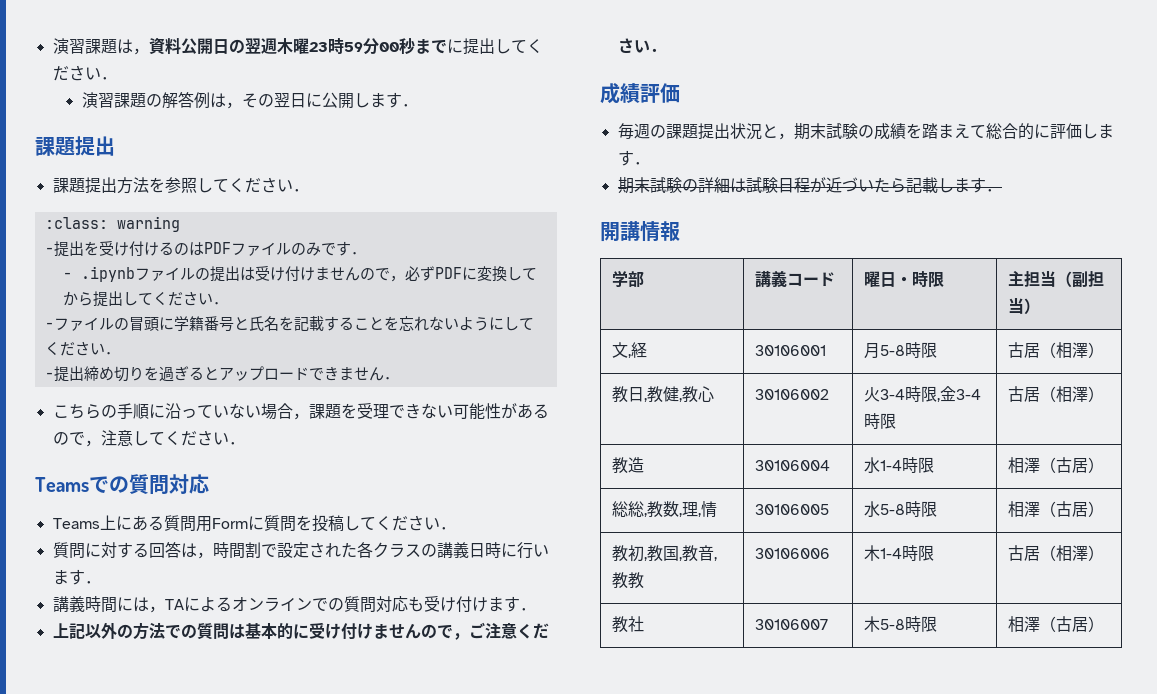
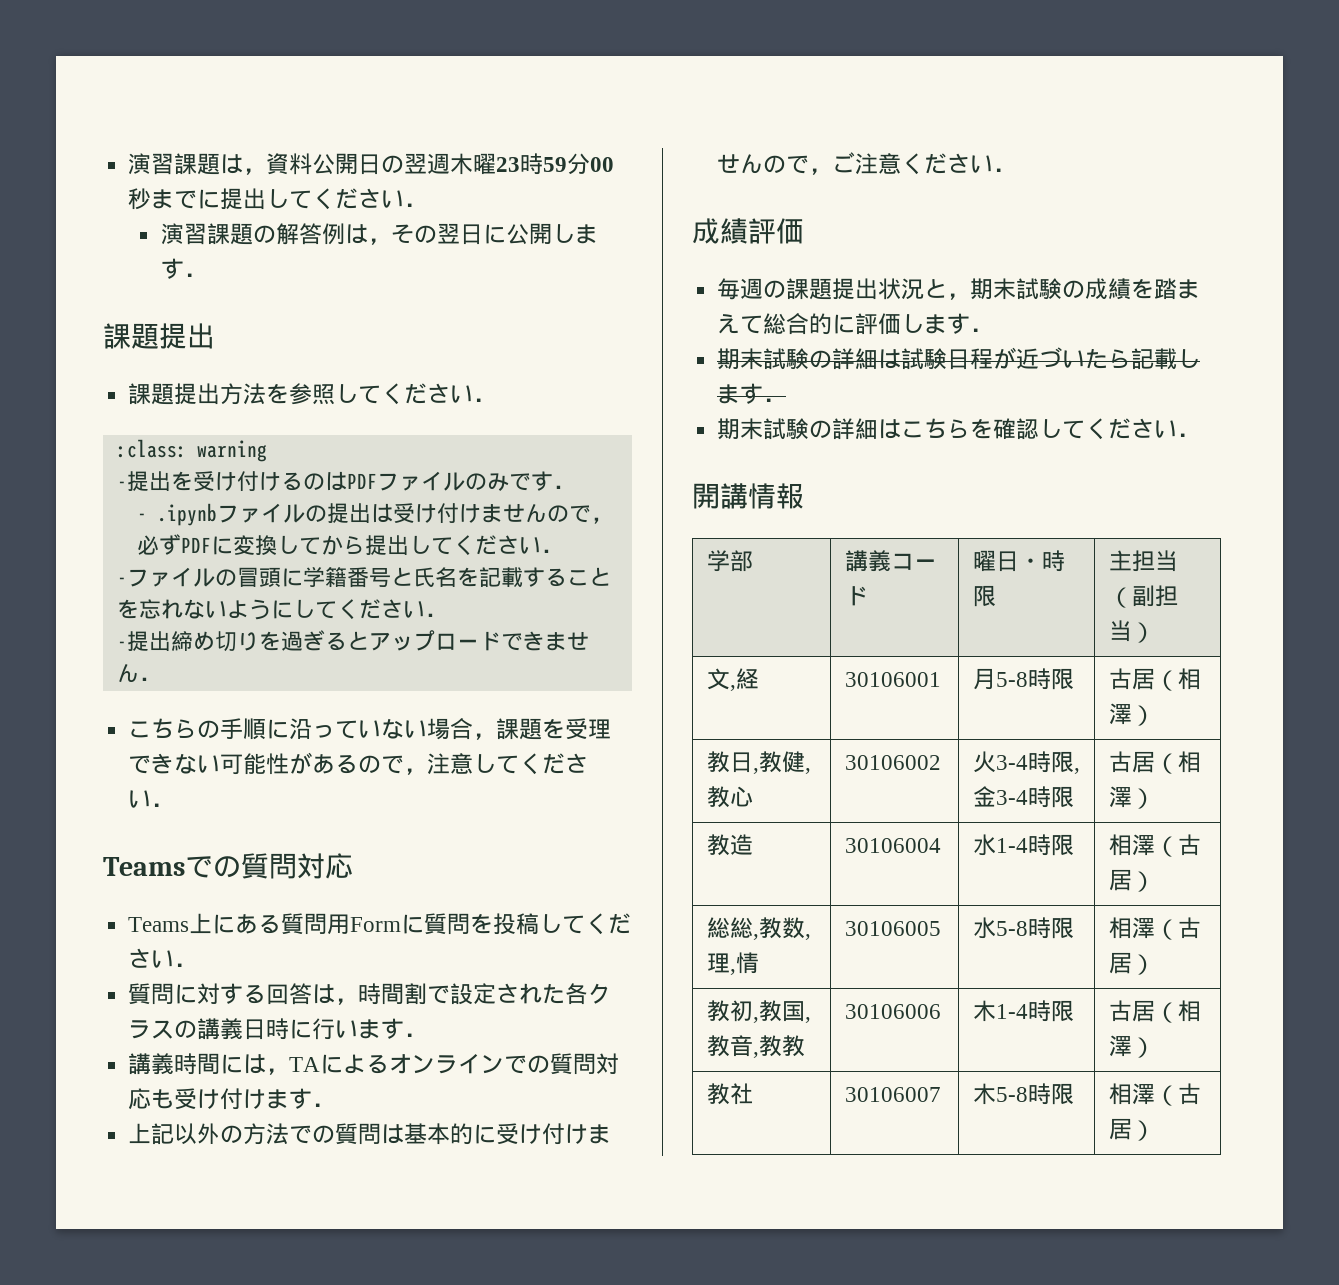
(1002, 190) none -> [717,418,1201,440] // 期末試験の詳細はこちらを確認してください．

